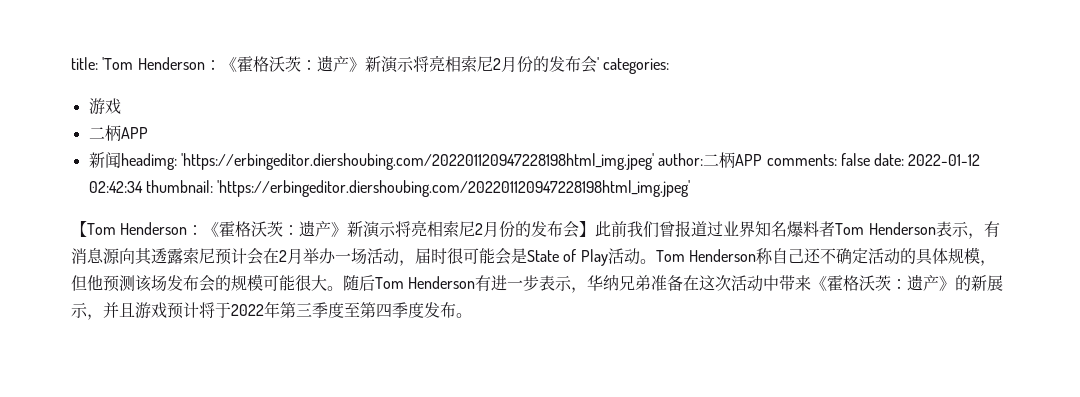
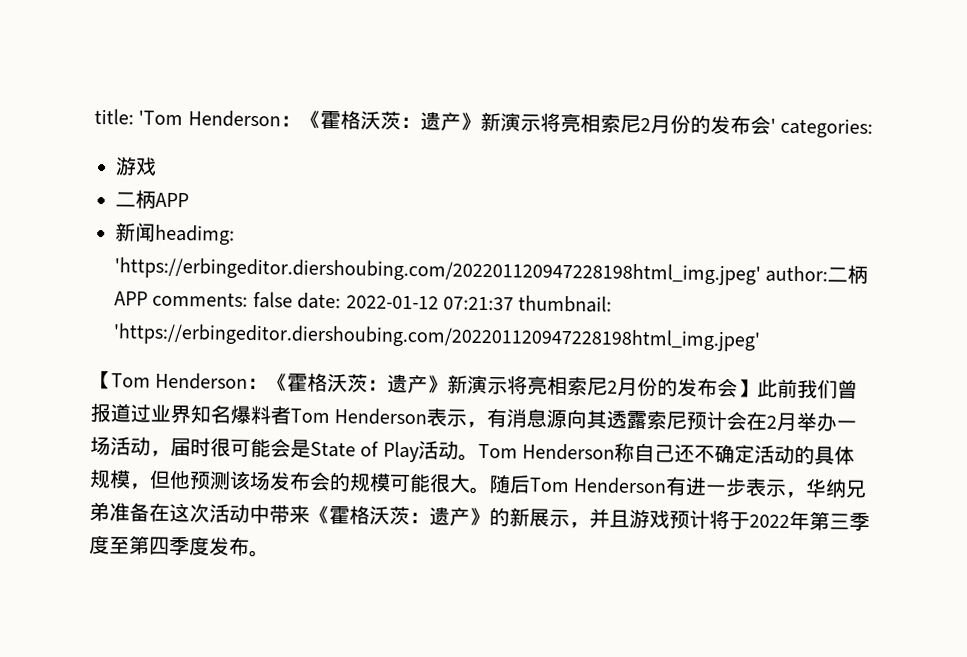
[88,181,143,193] 02:42:34 -> [443,296,514,311] 07:21:37

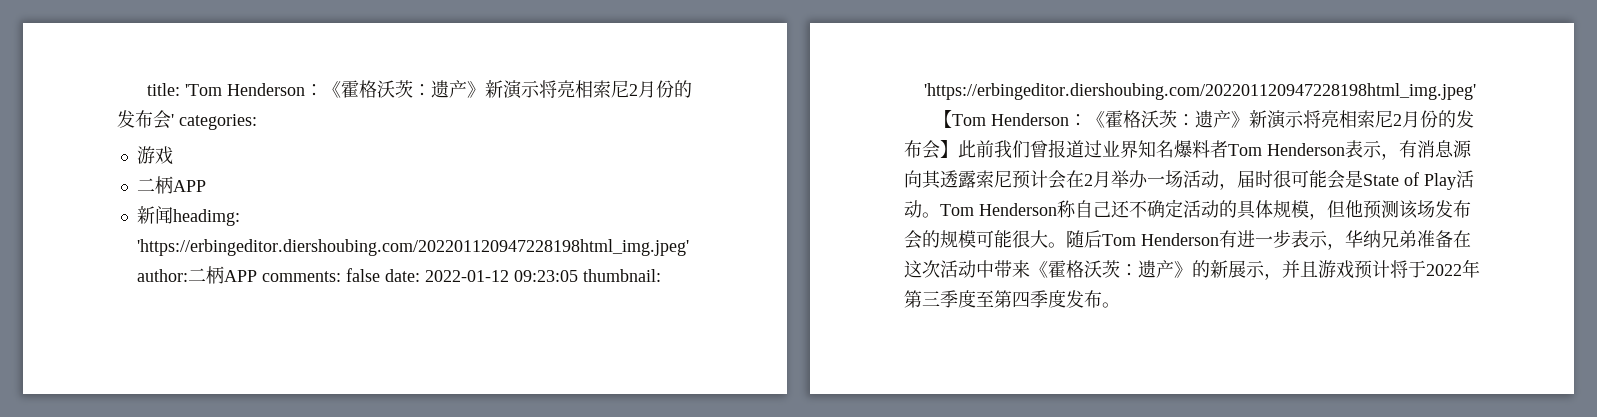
[443,296,514,311] 07:21:37 -> [513,270,578,282] 09:23:05

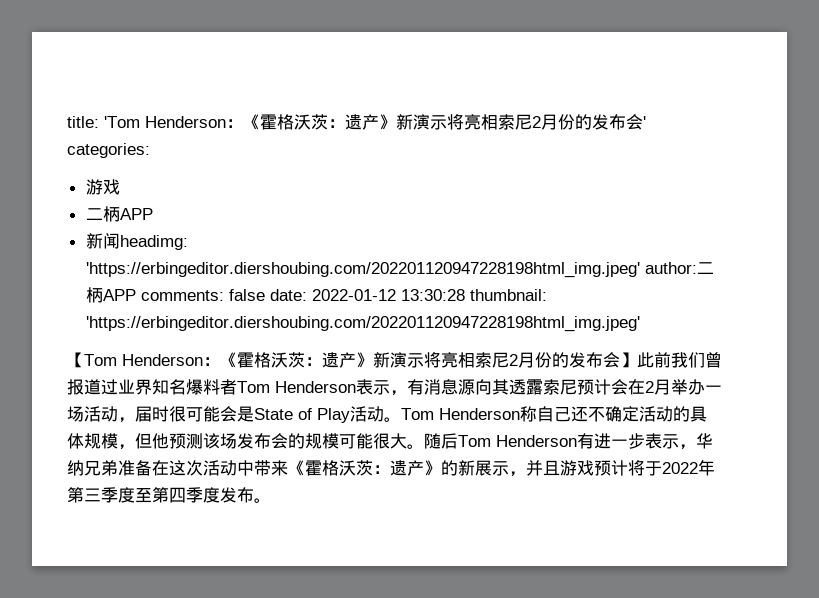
[513,270,578,282] 09:23:05 -> [400,289,465,301] 13:30:28

